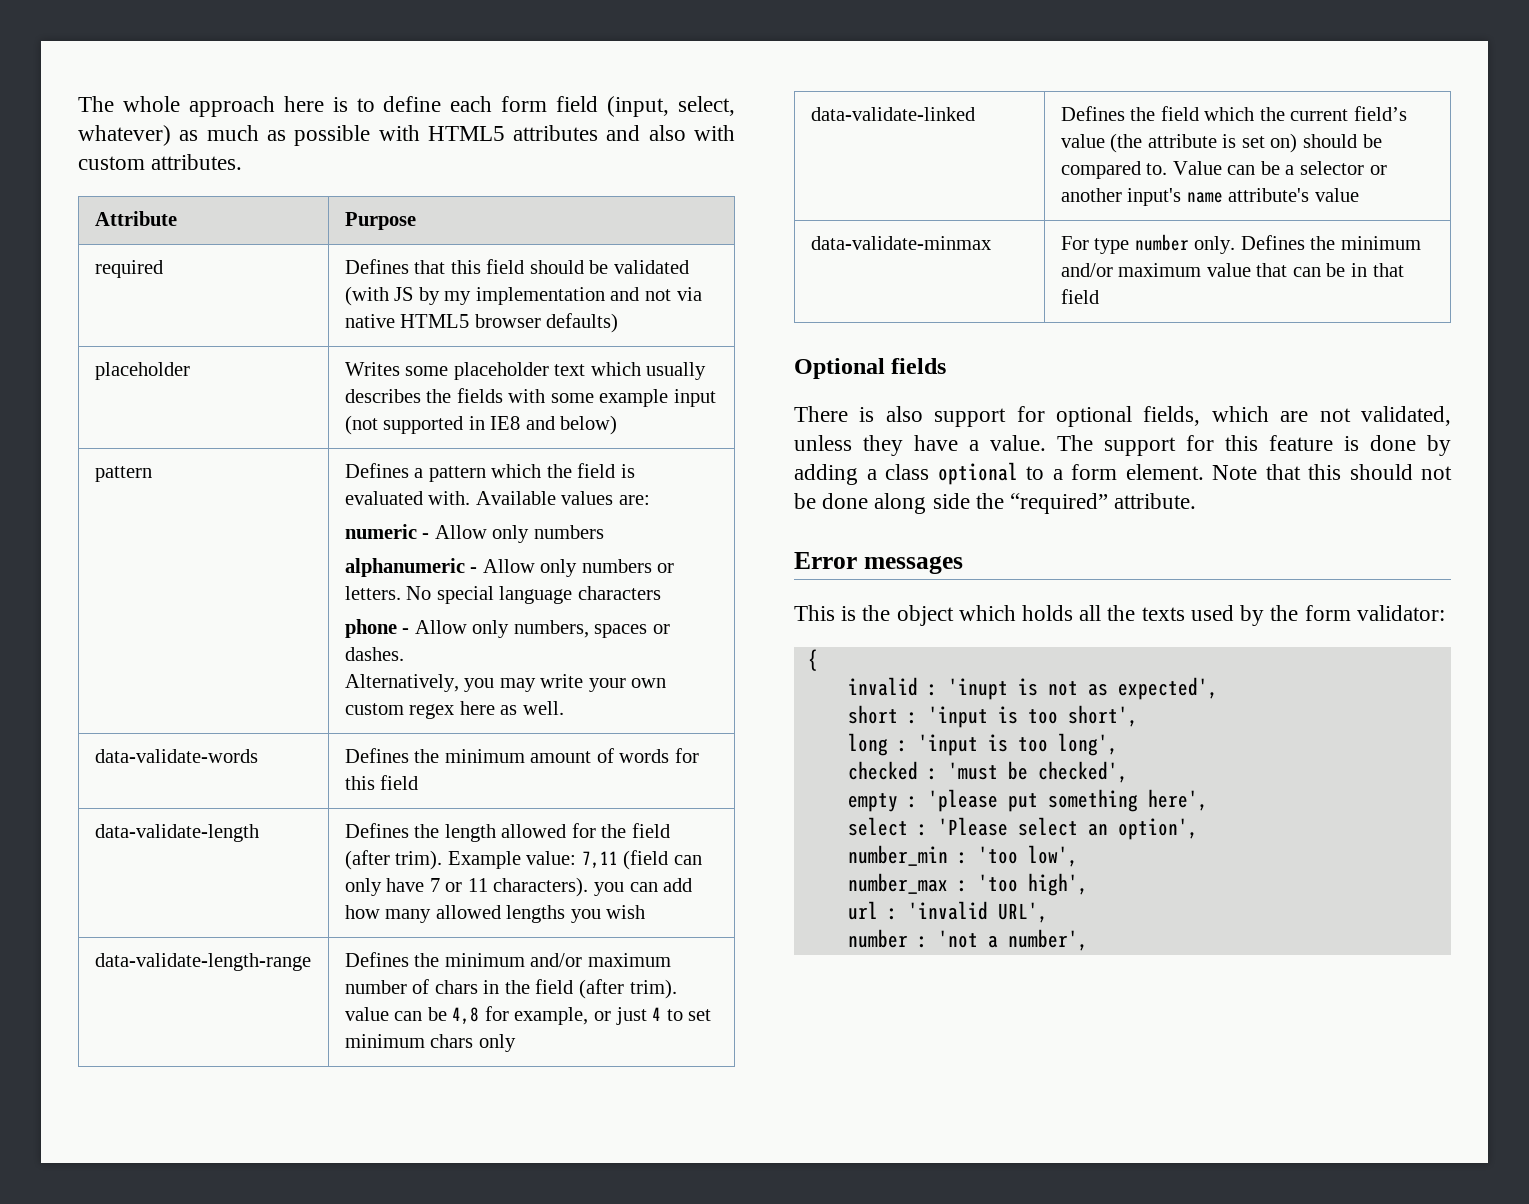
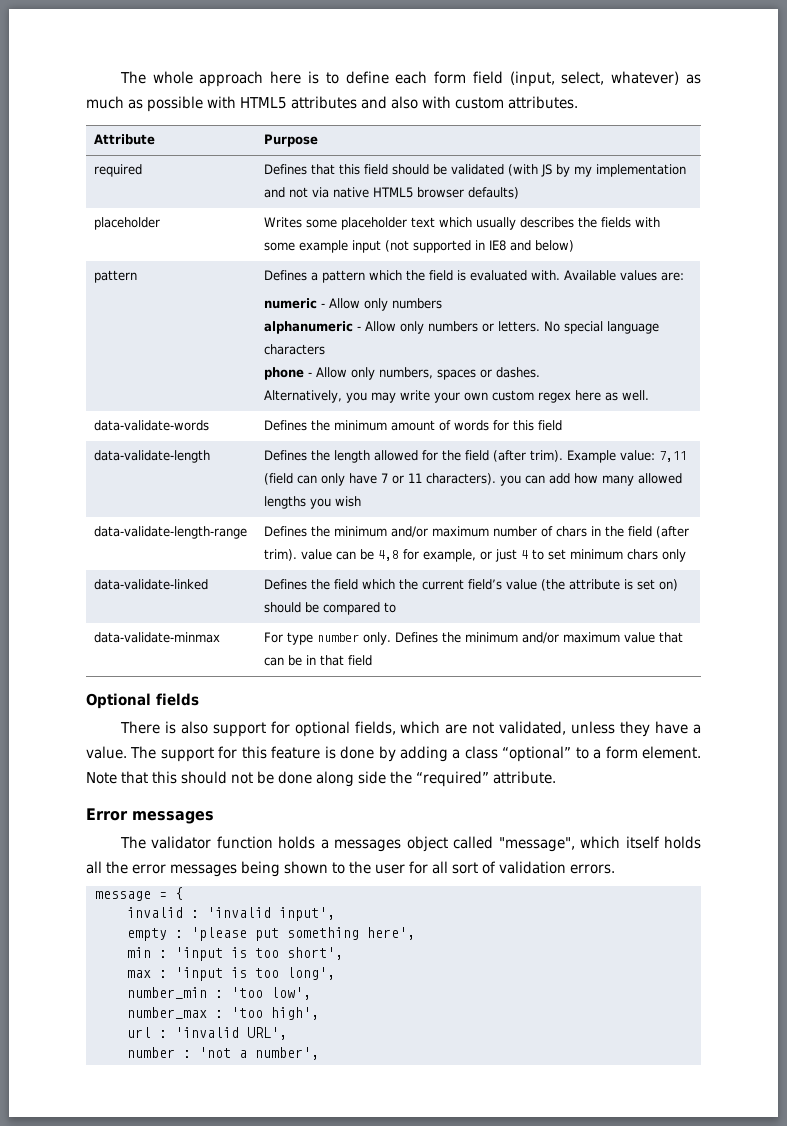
[1146,161,1387,175] [1060,188,1359,206] to. Value can be a selector or another input's name attribute's value -> [384,602,397,613] to
[937,462,1018,485] optional -> [502,746,572,762] “optional”
[794,605,1445,626] [807,649,818,671] [847,677,1218,700] [847,705,1138,728] [847,733,1118,756] [847,761,1128,783] This is the object which holds all the texts used by the form validator: // { // invalid : 'inupt is not as expected', // short : 'input is too short', // long : 'input is too long', // checked : 'must be checked', -> [119,836,701,852] [86,861,615,877] [94,887,183,901] [126,907,335,921] The validator function holds a messages object called "message", which itself holds all the error messages being shown to the user for all sort of validation errors. // message = { // invalid : 'invalid input',
[847,817,1198,840] select : 'Please select an option', -> [126,947,343,961] [126,967,335,981] min : 'input is too short', // max : 'input is too long',

